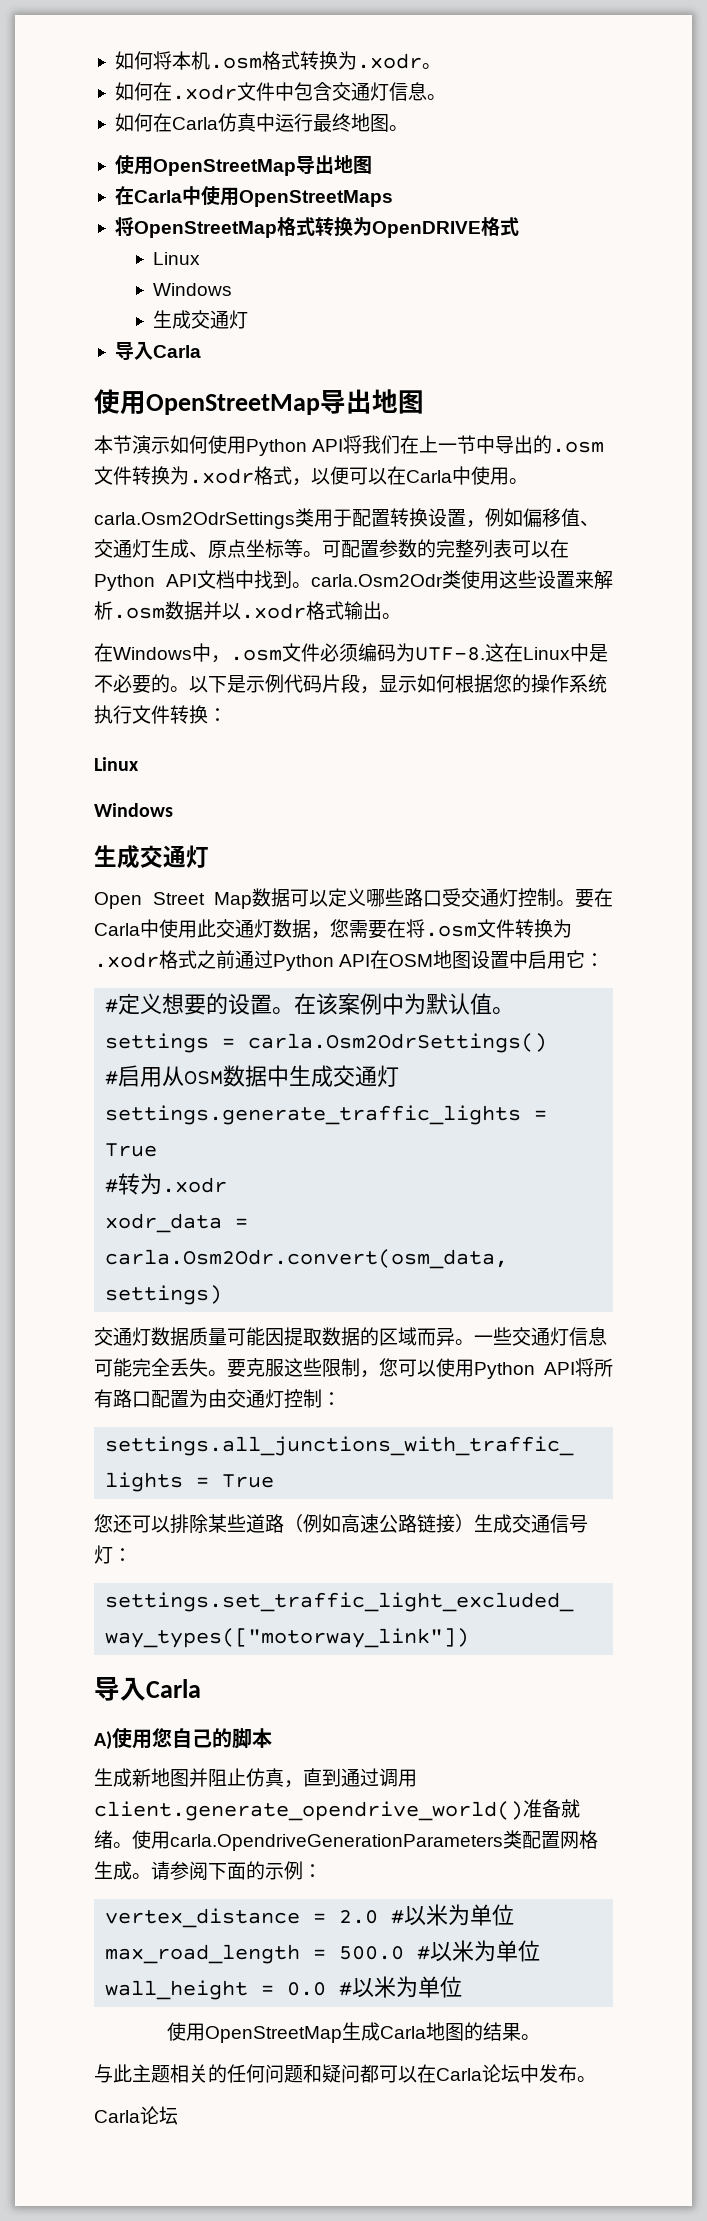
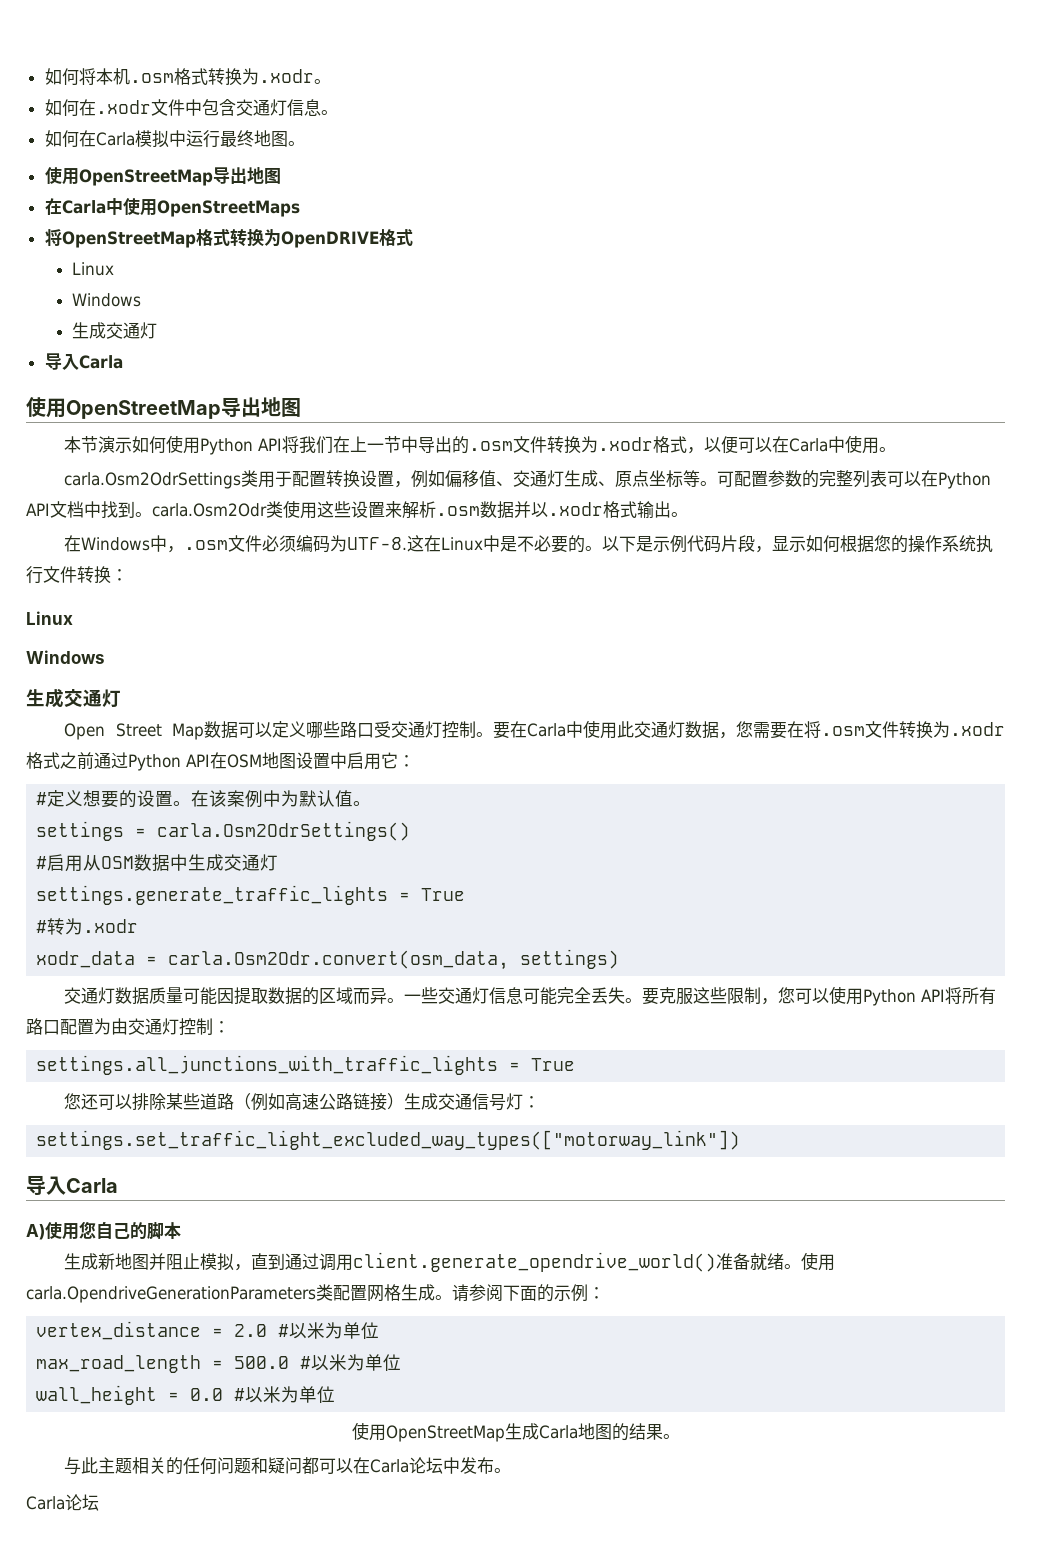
[217,113,256,132] 仿真 -> [134,130,169,148] 模拟
[246,1768,284,1787] 仿真 -> [200,1253,235,1271] 模拟

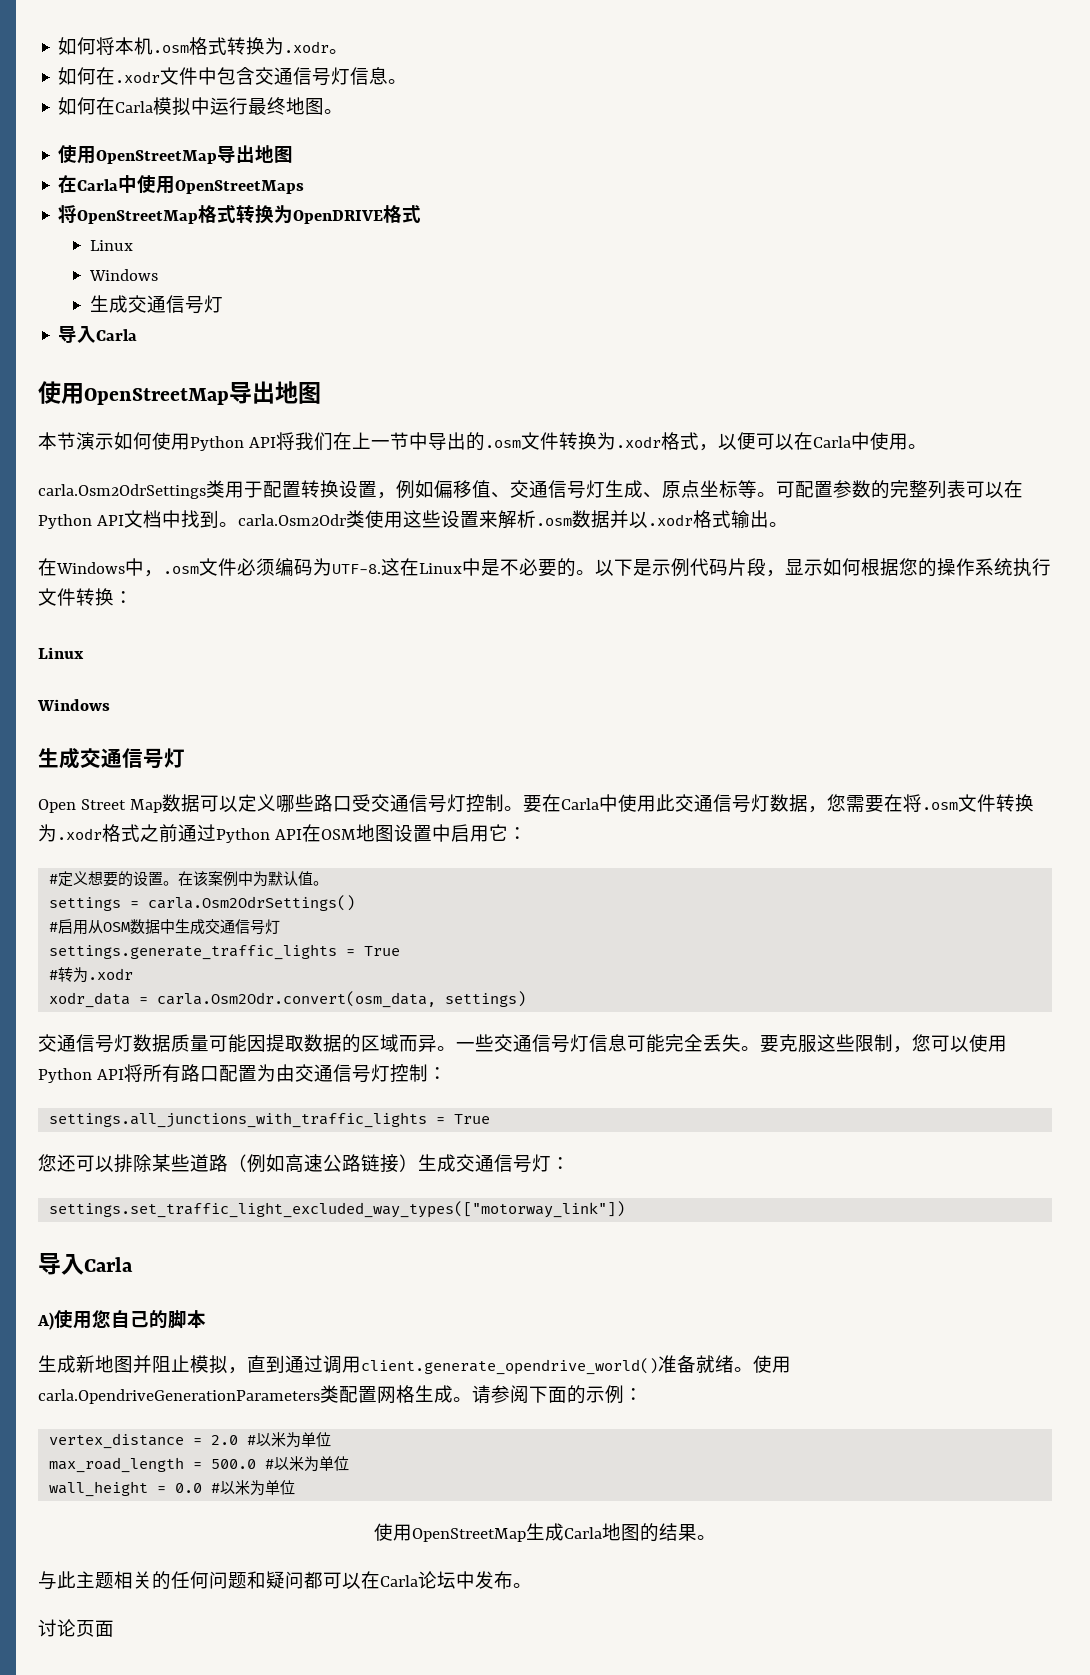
(270, 107) none -> [293,67,332,86] 信号
(141, 330) none -> [166,295,205,314] 信号
(548, 478) none -> [548,480,586,499] 信号
(102, 698) none -> [122,748,164,769] 信号
(425, 729) none -> [408,794,447,813] 信号
(668, 729) none -> [712,794,751,813] 信号
(261, 862) none -> [235,919,266,935] 信号
(99, 995) none -> [76,1034,114,1053] 信号
(473, 995) none -> [532,1034,570,1053] 信号
(162, 1026) none -> [332,1064,371,1083] 信号
[26,1494,99,1511] Carla论坛 -> [38,1619,114,1637] 讨论页面

